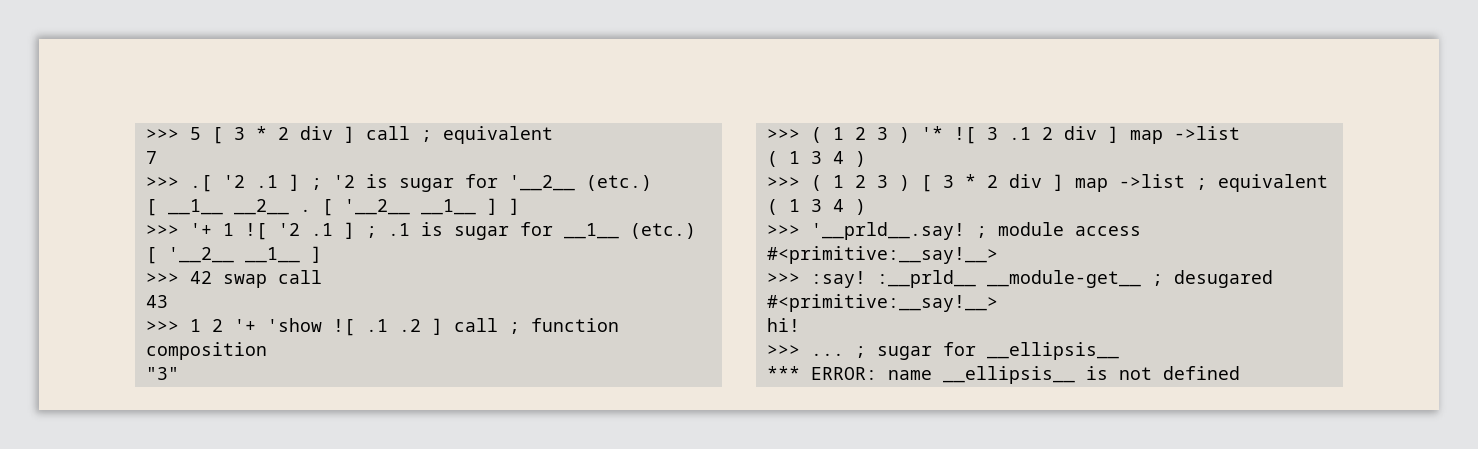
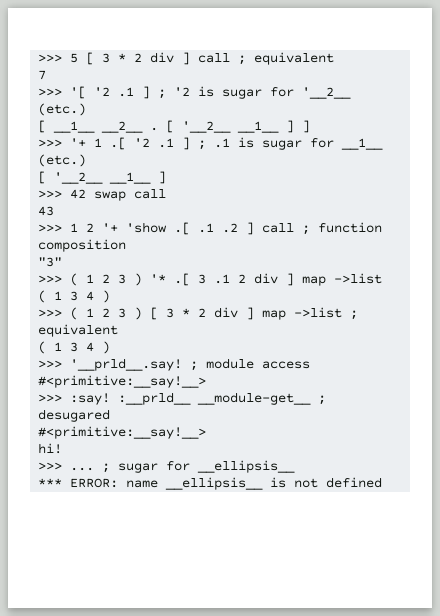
[189,175,212,192] .[ -> [69,86,86,99] '[
[244,223,267,240] ![ -> [109,137,126,150] .[
[332,319,355,336] ![ -> [173,222,190,235] .[
[953,127,976,144] ![ -> [173,273,190,286] .[

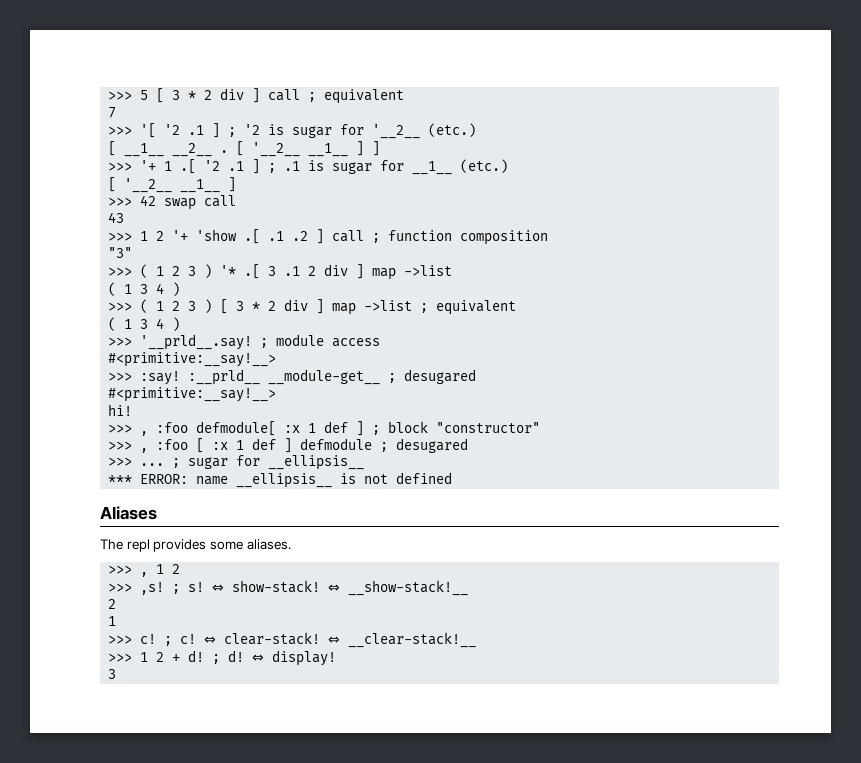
(62, 448) none -> [108,421,541,436] [108,438,469,453] // >>> , :foo defmodule[ :x 1 def ] ; block "constructor" // >>> , :foo [ :x 1 def ] defmodule ; desugared
(382, 482) none -> [100,506,157,520] [100,539,291,552] [108,564,181,577] [108,580,469,596] [108,599,117,609] [108,616,117,626] [108,632,477,648] [108,650,337,666] [108,669,117,679] // Aliases // The repl provides some aliases. // >>> , 1 2 // >>> ,s! ; s! ⇔ show-stack! ⇔ __show-stack!__ // 2 // 1 // >>> c! ; c! ⇔ clear-stack! ⇔ __clear-stack!__ // >>> 1 2 + d! ; d! ⇔ display! // 3

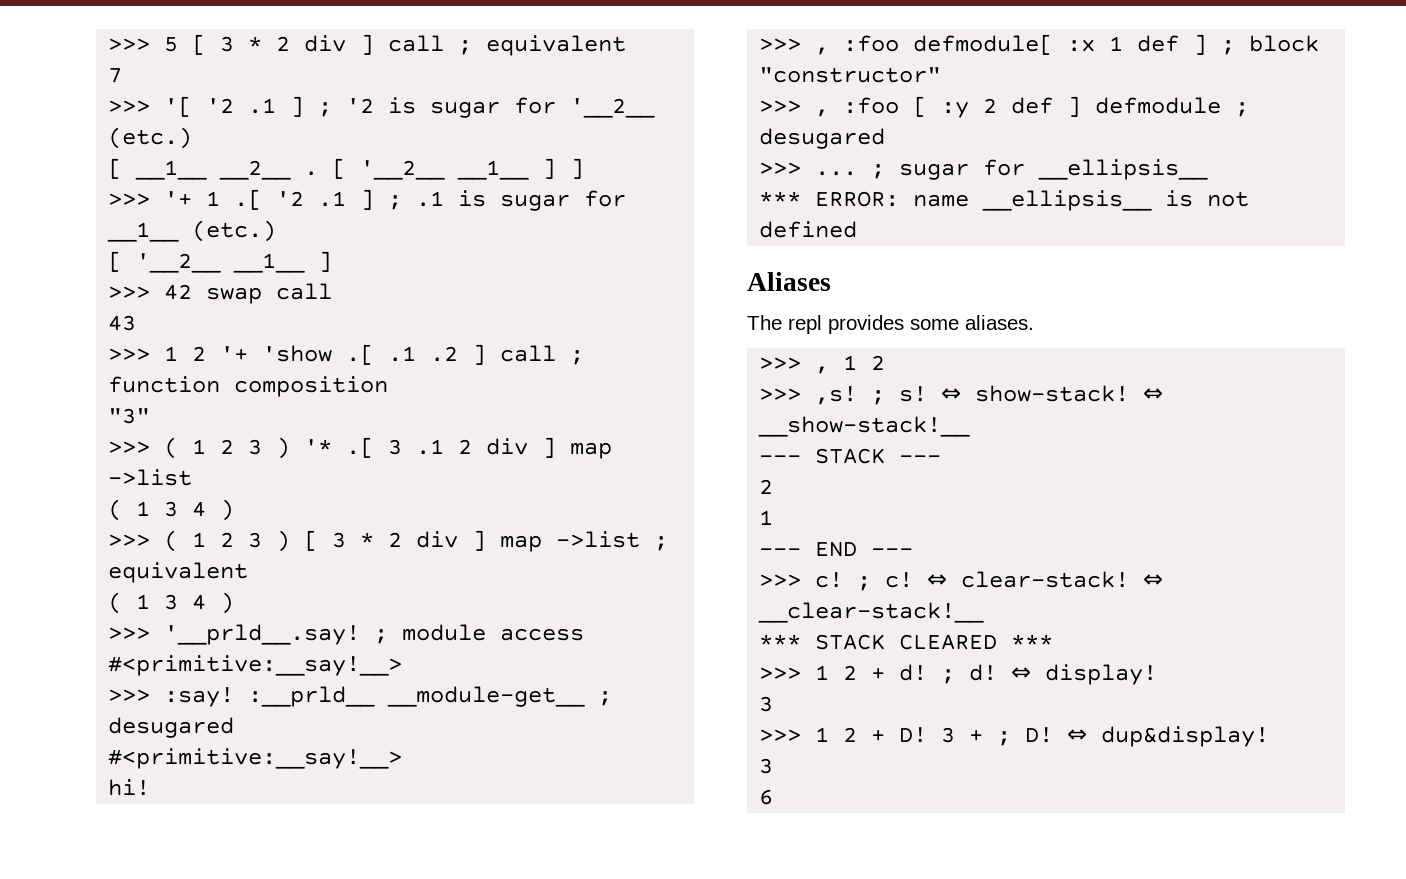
[212,440,245,450] :x 1 -> [941,98,998,118] :y 2
(469, 588) none -> [759,448,942,464] // --- STACK ---
(117, 621) none -> [759,541,914,557] // --- END ---
(477, 640) none -> [759,634,1054,650] // *** STACK CLEARED ***
(117, 674) none -> [759,726,1270,747] [759,758,774,774] [759,789,774,805] // >>> 1 2 + D! 3 + ; D! ⇔ dup&display! // 3 // 6

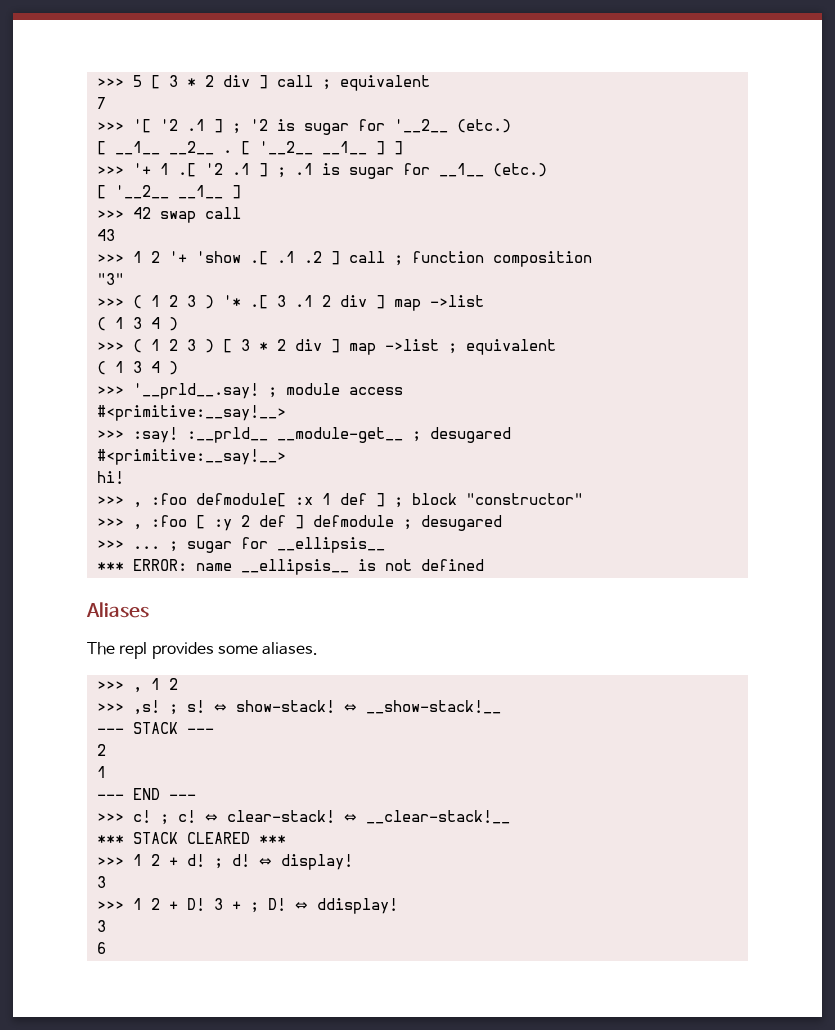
[1101,726,1270,747] dup&display! -> [316,898,398,914] ddisplay!

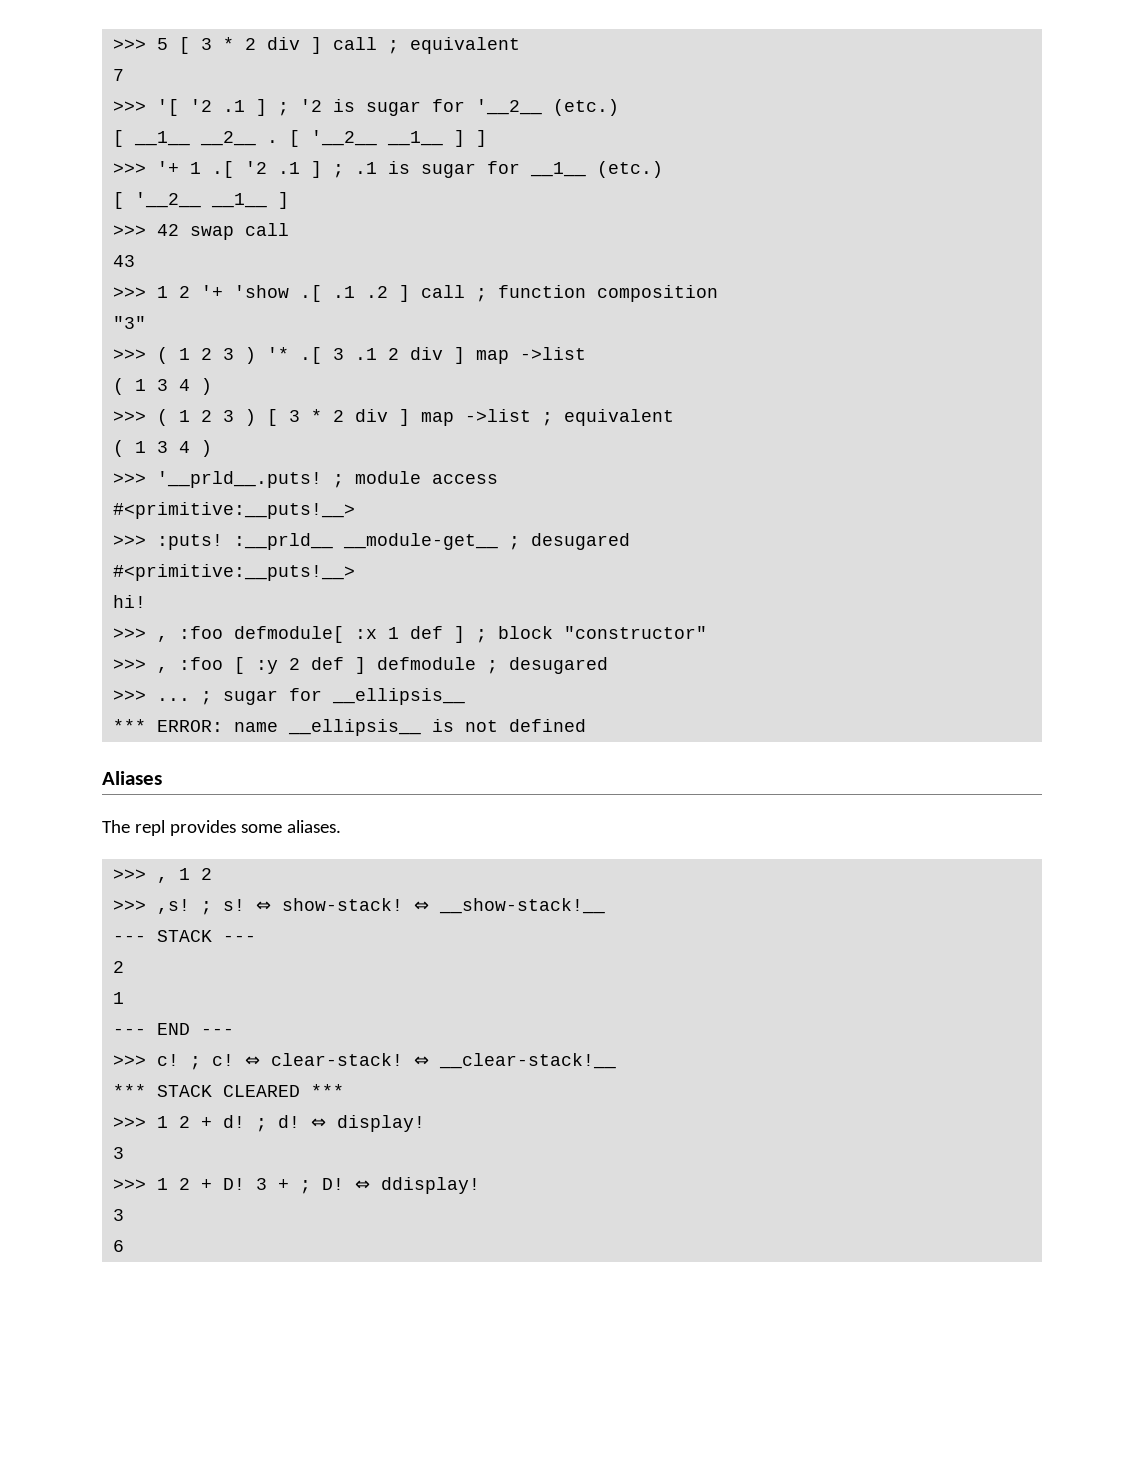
[132,383,259,399] '__prld__.say! -> [157,471,323,488] '__prld__.puts!
[96,405,286,421] [96,427,178,443] #<primitive:__say!__> // >>> :say! -> [113,502,356,519] [113,534,224,550] #<primitive:__puts!__> // >>> :puts!
[96,449,286,465] #<primitive:__say!__> -> [113,564,356,581] #<primitive:__puts!__>

